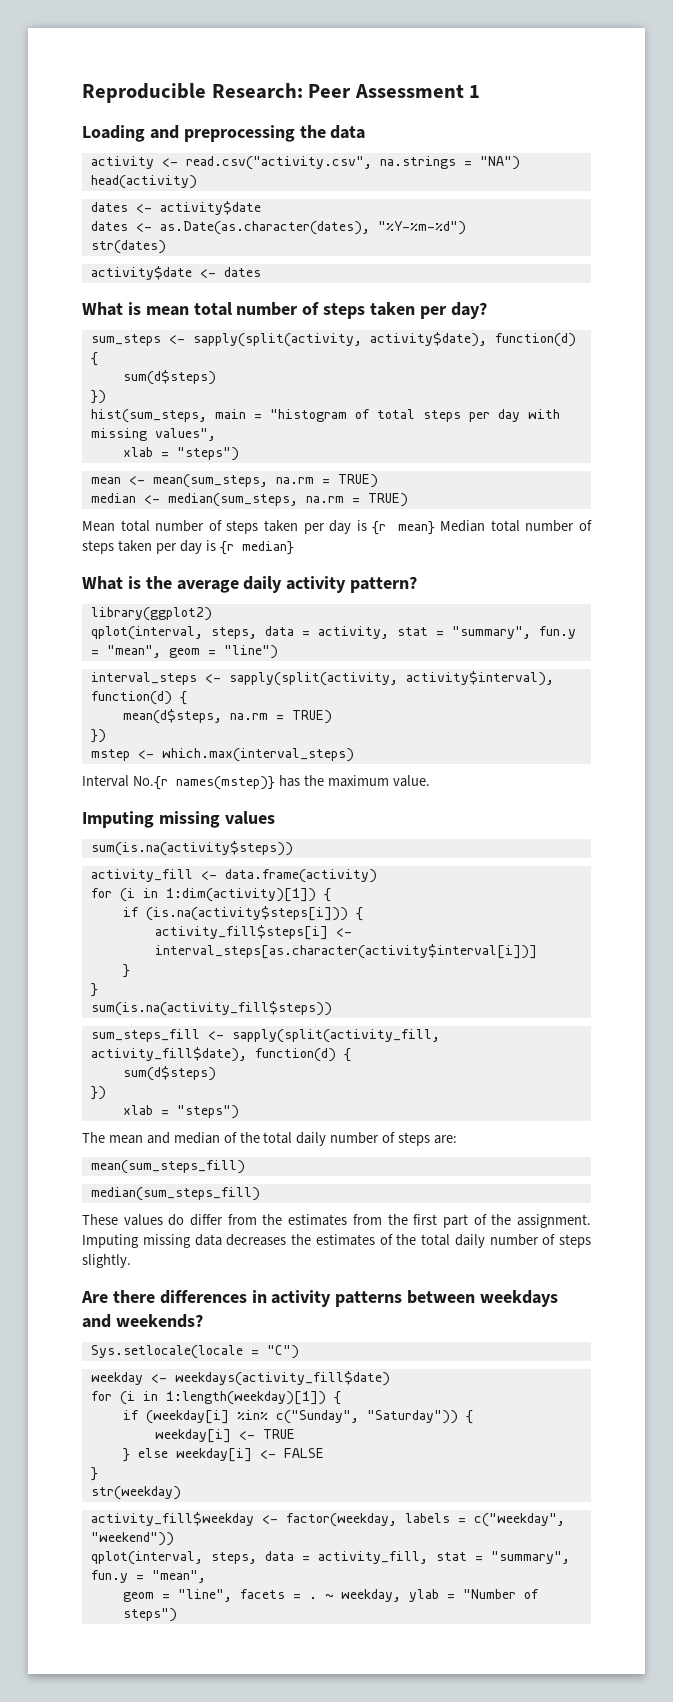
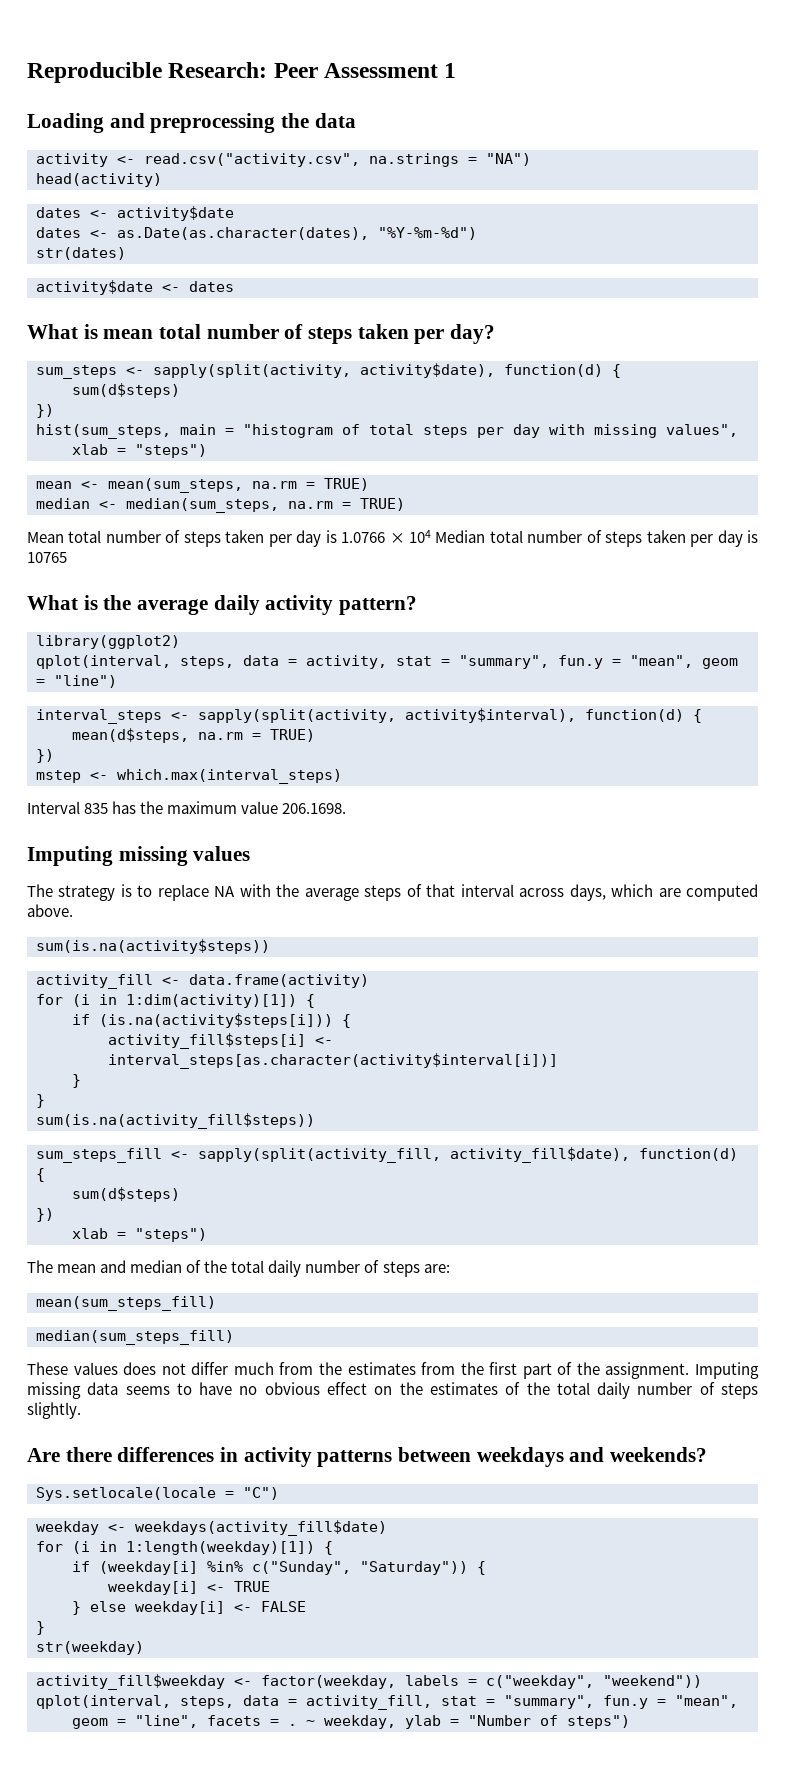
[372,521,435,535] {r mean} -> [341,530,431,543] 1.0766 × 104
[219,541,294,555] {r median} -> [27,552,67,563] 10765
[132,776,275,790] No.{r names(mstep)} -> [84,803,109,814] 835
[392,775,430,787] value. -> [241,801,347,814] value 206.1698.
(275, 818) none -> [27,884,759,901] [27,904,73,917] // The strategy is to replace NA with the average steps of that interval across days, which are computed above.
[168,1214,224,1226] do differ -> [123,1362,274,1375] does not differ much
[226,1234,287,1246] decreases -> [125,1382,393,1395] seems to have no obvious effect on

